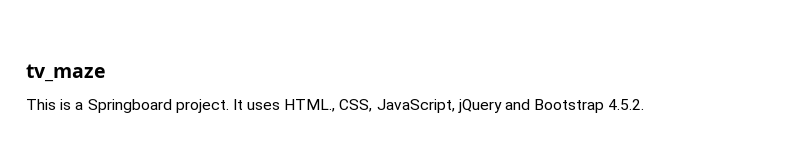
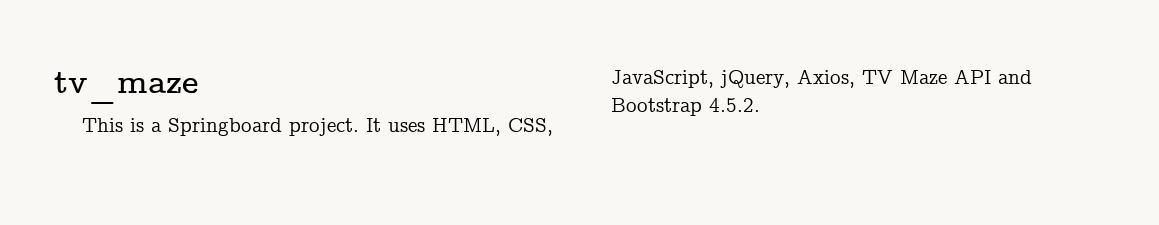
[284,99,336,112] HTML., -> [431,118,501,136] HTML,
[457,99,502,113] jQuery -> [720,69,991,88] jQuery, Axios, TV Maze API

